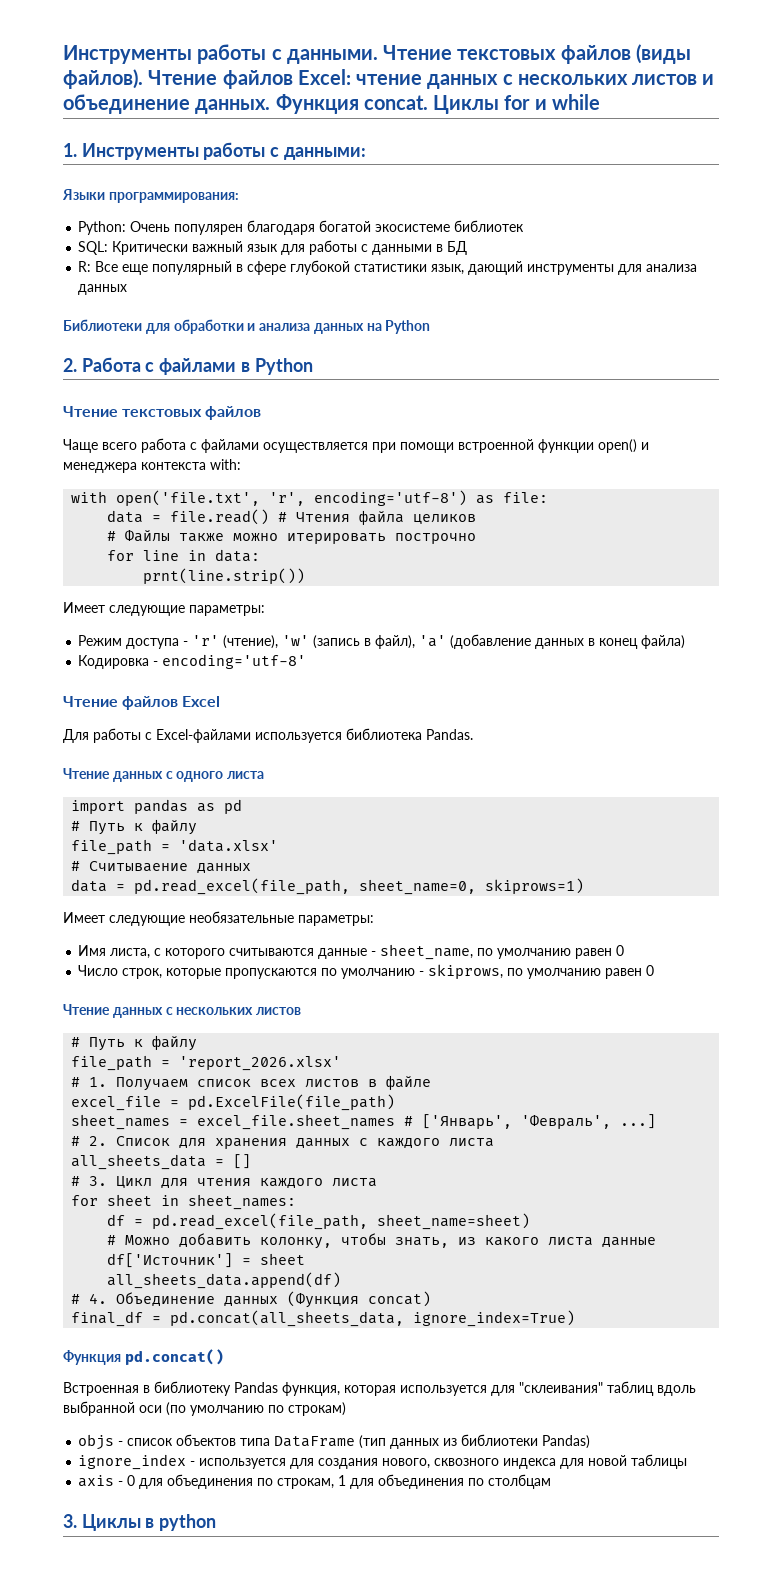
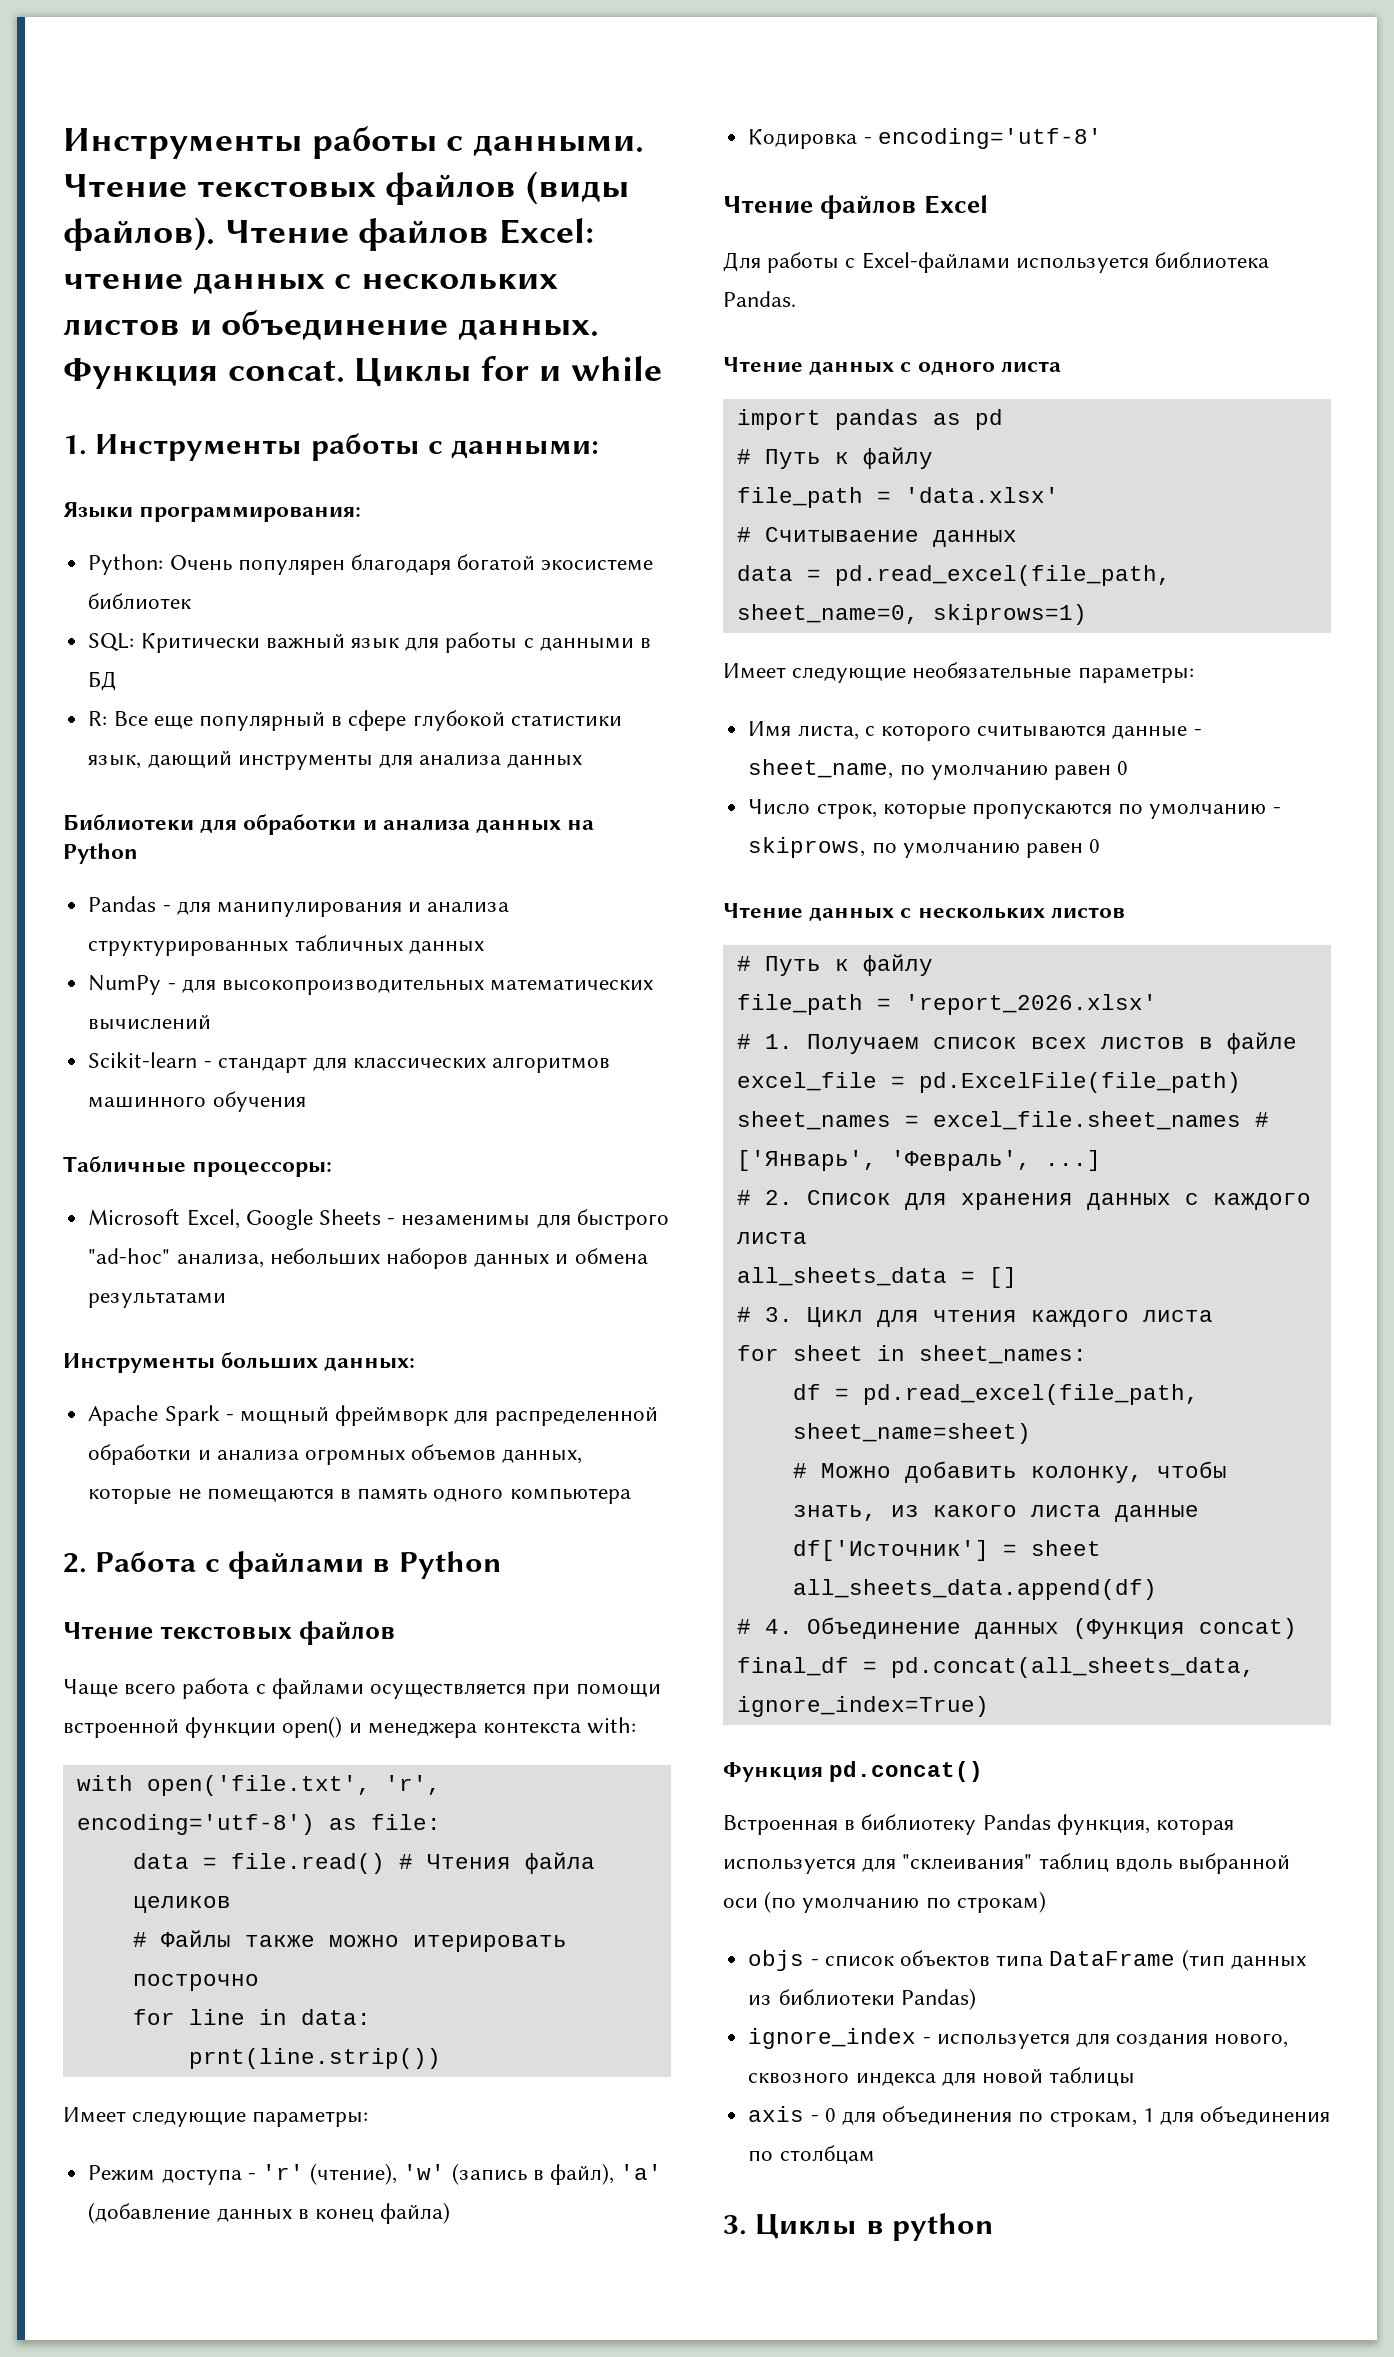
(431, 327) none -> [88,896,510,917] [88,935,484,956] [88,975,654,995] [88,1014,212,1030] [88,1052,611,1073] [88,1091,306,1112] [63,1156,333,1177] [88,1209,669,1230] [88,1248,648,1269] [88,1292,227,1308] [63,1352,416,1373] [88,1405,658,1426] [88,1444,583,1465] [88,1488,631,1504] // Pandas - для манипулирования и анализа структурированных табличных данных // NumPy - для высокопроизводительных математических вычислений // Scikit-learn - стандарт для классических алгоритмов машинного обучения // Табличные процессоры: // Microsoft Excel, Google Sheets - незаменимы для быстрого "ad-hoc" анализа, небольших наборов данных и обмена результатами // Инструменты больших данных: // Apache Spark - мощный фреймворк для распределенной обработки и анализа огромных объемов данных, которые не помещаются в память одного компьютера

